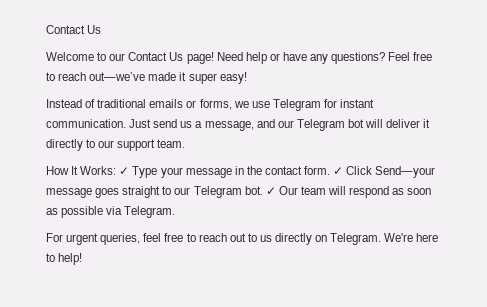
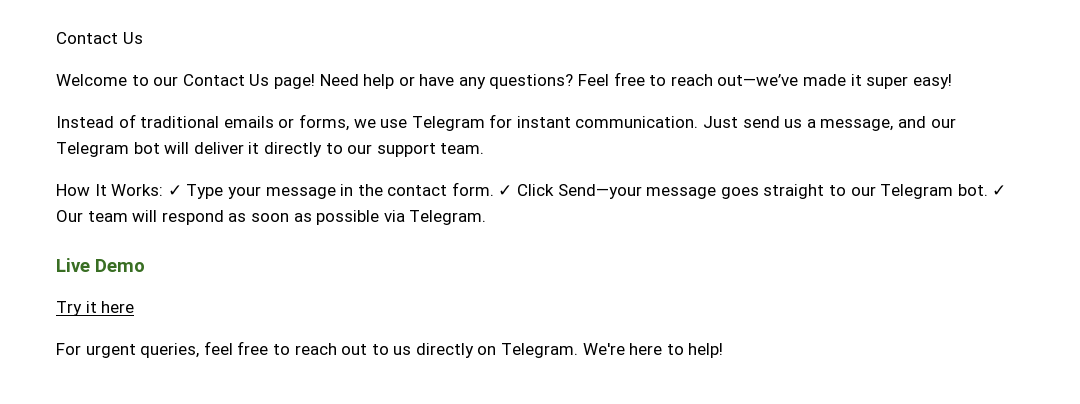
(176, 212) none -> [56,258,145,272] [56,301,135,316] // Live Demo // Try it here

